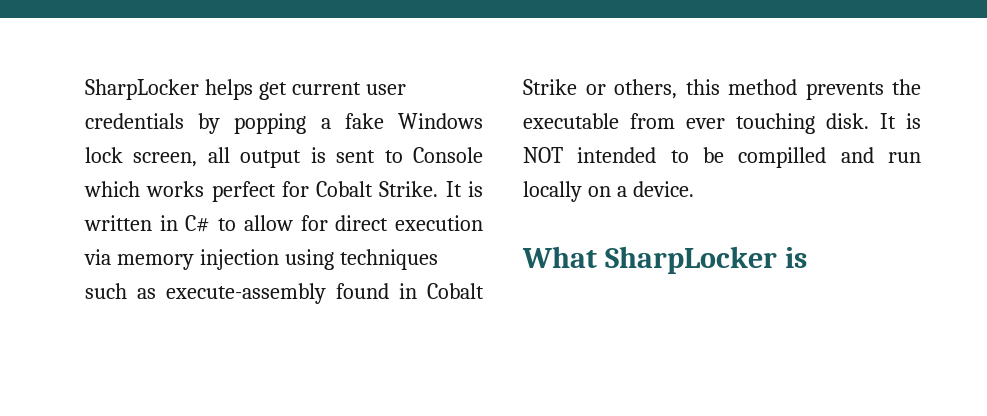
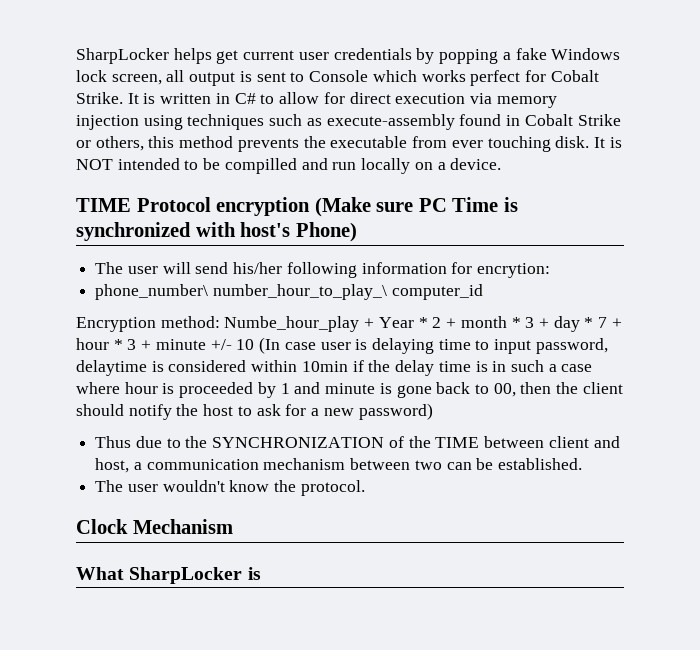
(694, 189) none -> [76,197,518,217] [76,222,357,242] [95,262,551,278] [95,284,483,300] [76,316,622,332] [76,337,608,354] [76,360,593,376] [76,382,623,398] [76,403,433,420] [95,436,620,448] [95,458,583,473] [95,480,365,496] [76,519,233,534] // TIME Protocol encryption (Make sure PC Time is synchronized with host's Phone) // The user will send his/her following information for encrytion: // phone_number\ number_hour_to_play_\ computer_id // Encryption method: Numbe_hour_play + Year * 2 + month * 3 + day * 7 + hour * 3 + minute +/- 10 (In case user is delaying time to input password, delaytime is considered within 10min if the delay time is in such a case where hour is proceeded by 1 and minute is gone back to 00, then the client should notify the host to ask for a new password) // Thus due to the SYNCHRONIZATION of the TIME between client and host, a communication mechanism between two can be established. // The user wouldn't know the protocol. // Clock Mechanism

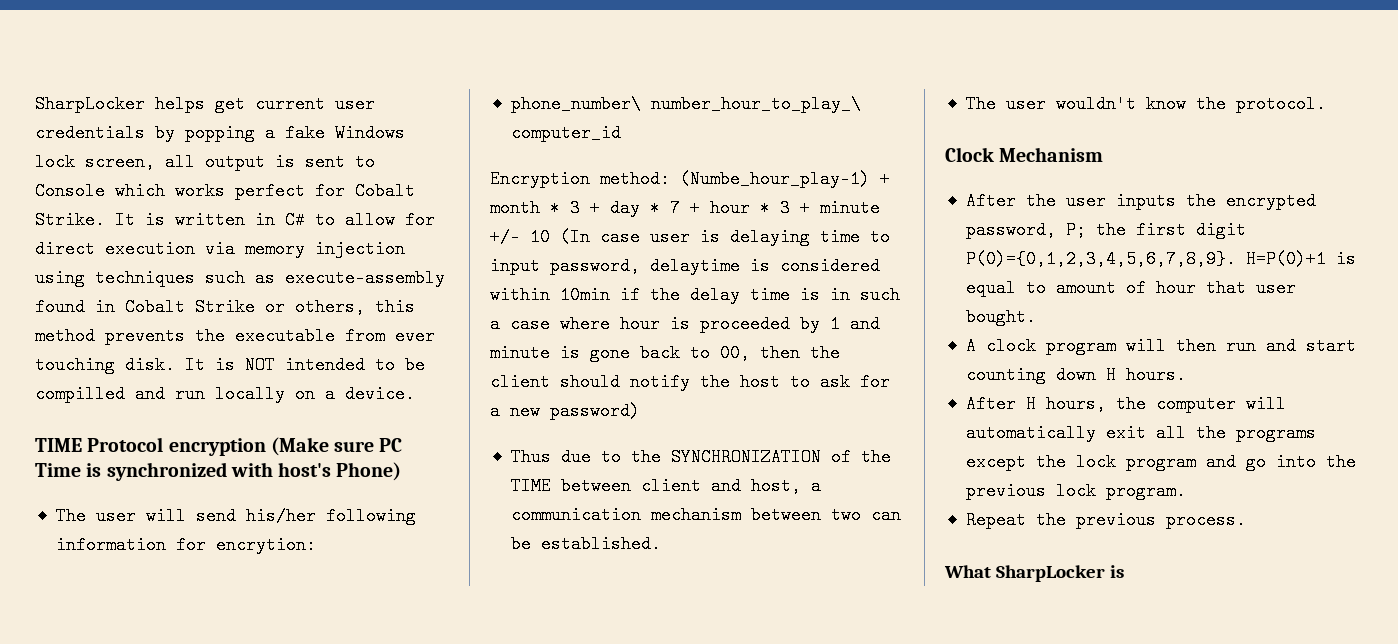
[224,316,442,332] Numbe_hour_play + Year * 2 -> [680,170,870,188] (Numbe_hour_play-1)
(233, 526) none -> [965,192,1316,210] [965,221,1246,239] [965,250,1356,268] [965,279,1296,297] [965,308,1036,326] [965,337,1356,355] [965,366,1186,384] [965,395,1286,413] [965,424,1316,442] [965,453,1356,471] [965,482,1186,500] [965,511,1246,529] // After the user inputs the encrypted password, P; the first digit P(0)={0,1,2,3,4,5,6,7,8,9}. H=P(0)+1 is equal to amount of hour that user bought. // A clock program will then run and start counting down H hours. // After H hours, the computer will automatically exit all the programs except the lock program and go into the previous lock program. // Repeat the previous process.

